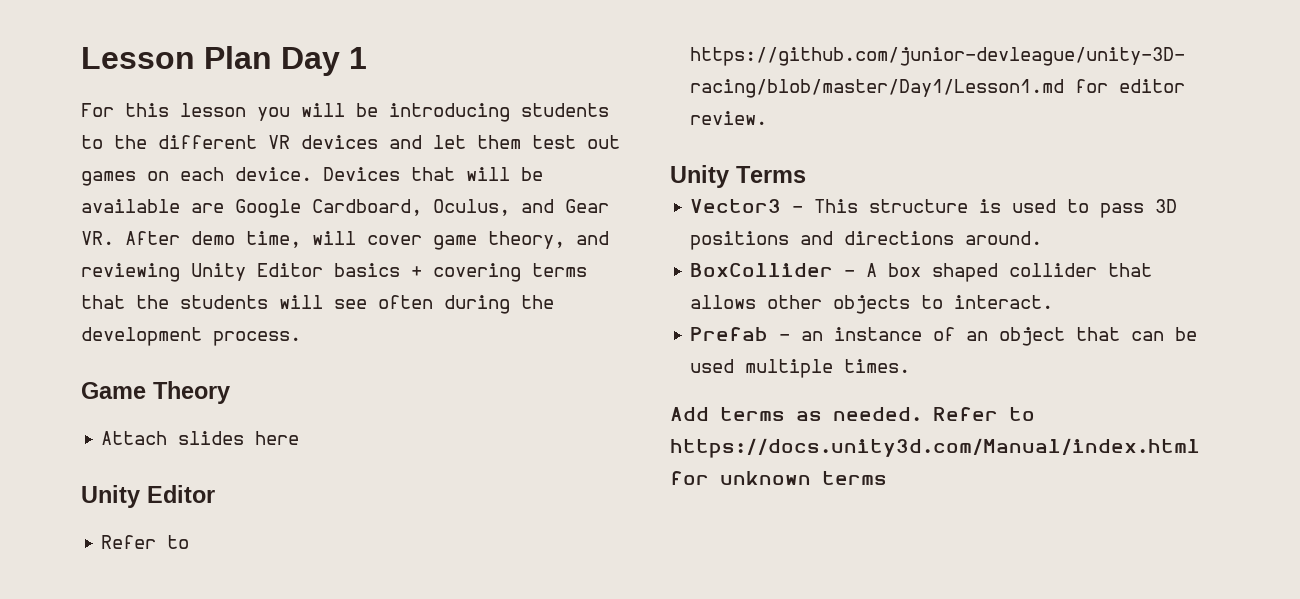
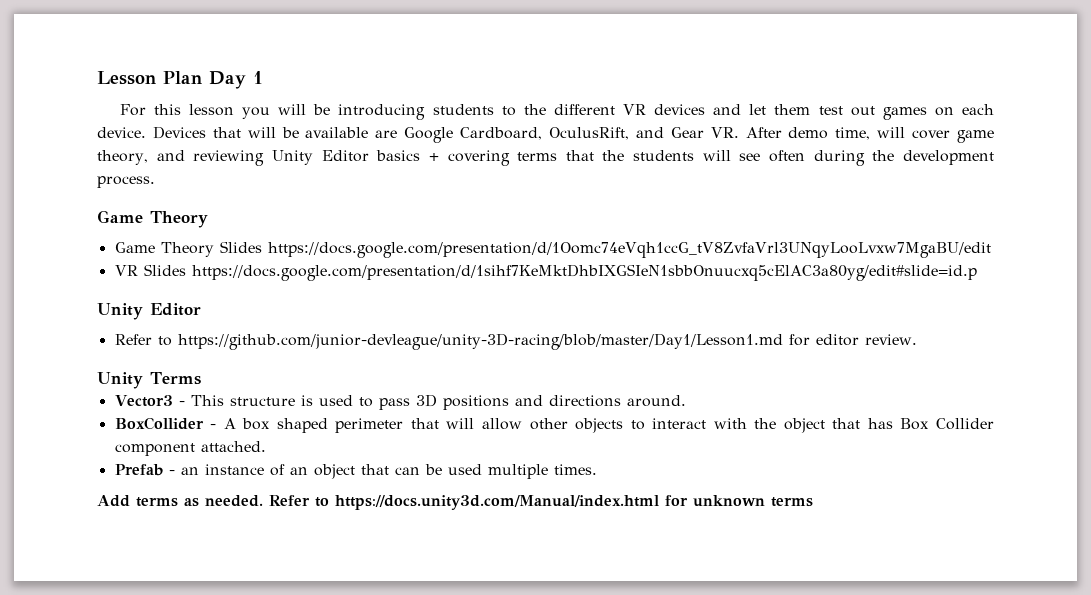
[433,199,510,216] Oculus, -> [549,127,630,140] OculusRift,
[101,431,300,445] Attach slides here -> [114,241,991,258] [114,264,977,281] Game Theory Slides https://docs.google.com/presentation/d/1Oomc74eVqh1ccG_tV8ZvfaVrl3UNqyLooLvxw7MgaBU/edit // VR Slides https://docs.google.com/presentation/d/1sihf7KeMktDhbIXGSIeN1sbbOnuucxq5cElAC3a80yg/edit#slide=id.p
[1009,263,1153,277] [690,295,1054,314] collider that allows other objects to interact. -> [335,418,994,433] [114,441,266,456] perimeter that will allow other objects to interact with the object that has Box Collider component attached.

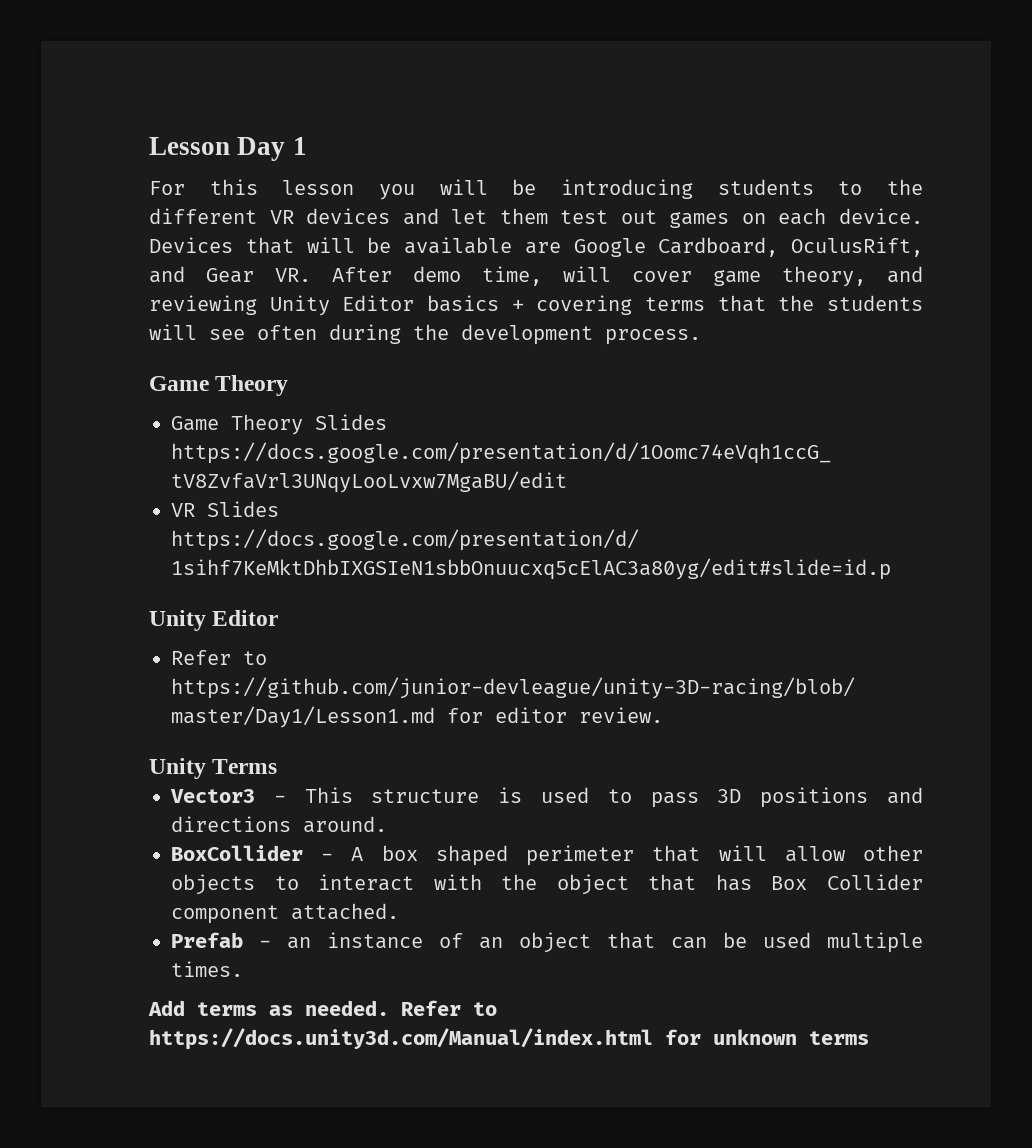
[163,71,202,84] Plan -> (230, 146) none

